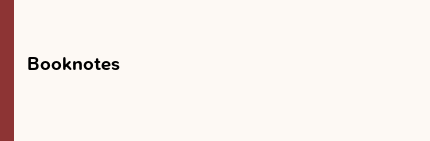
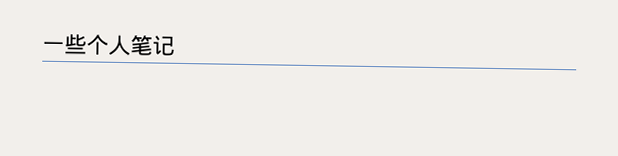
[27,57,120,71] Booknotes -> [42,34,175,56] 一些个人笔记

